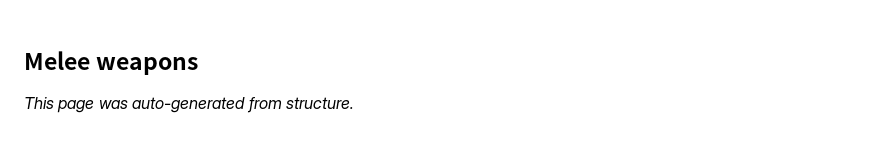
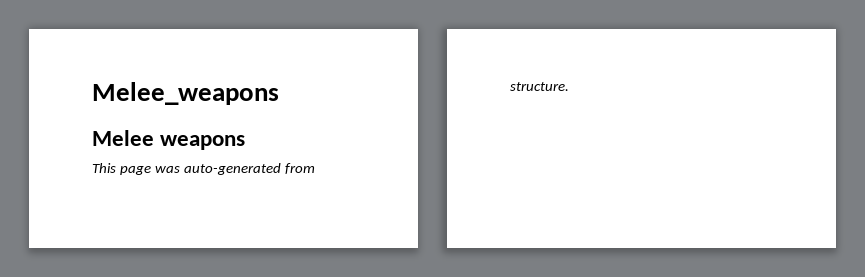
(24, 60) none -> [92,82,279,105] Melee_weapons //

